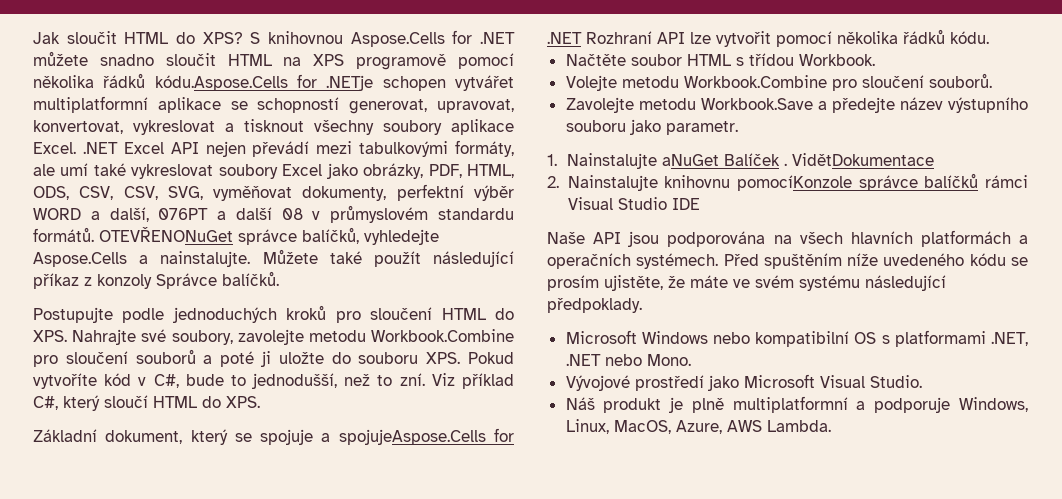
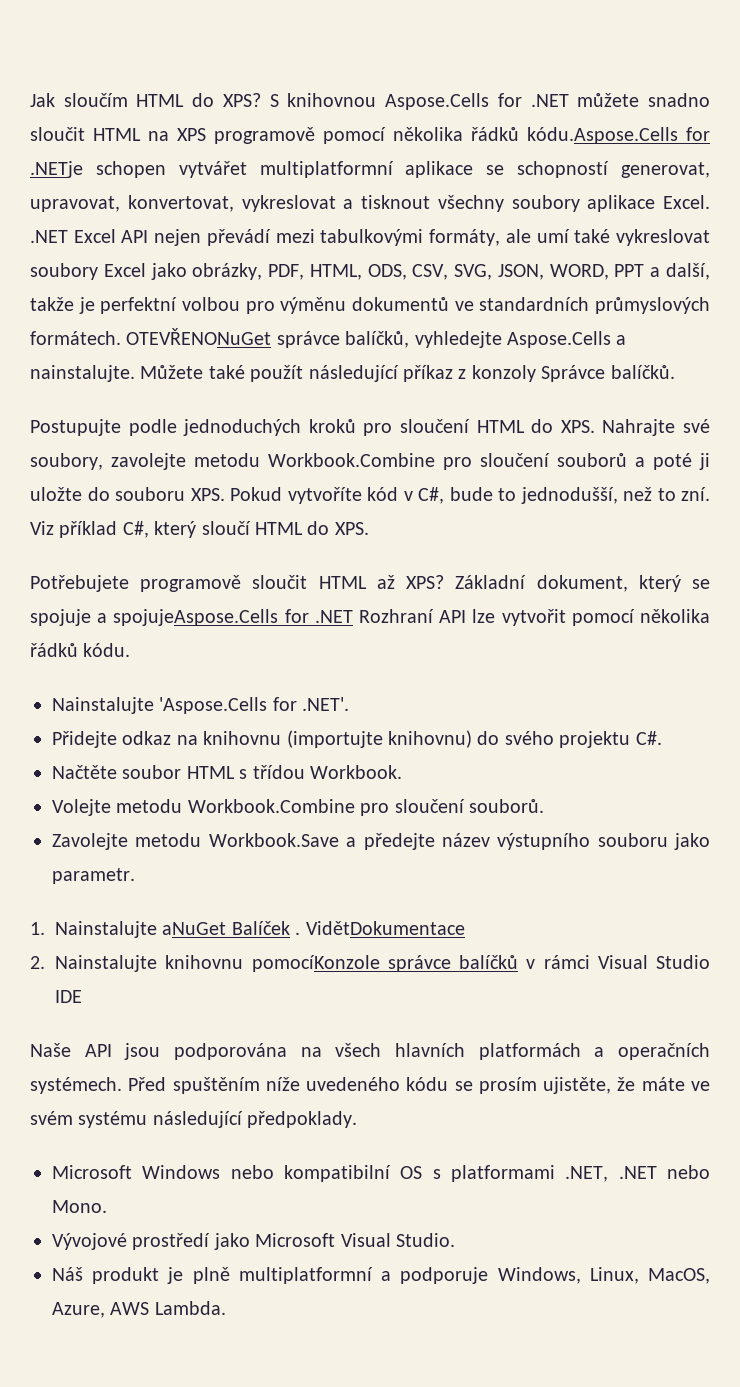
[66,31,117,44] sloučit -> [63,93,128,107] sloučím
[123,184,514,201] [33,205,514,223] [33,227,94,242] CSV, SVG, vyměňovat dokumenty, perfektní výběr WORD a další, 076PT a další 08 v průmyslovém standardu formátů. -> [454,263,710,280] [30,297,710,314] [30,331,121,345] SVG, JSON, WORD, PPT a další, takže je perfektní volbou pro výměnu dokumentů ve standardních průmyslových formátech.
(260, 402) none -> [30,575,445,592] Potřebujete programově sloučit HTML až XPS?
(989, 37) none -> [52,697,350,714] [52,730,662,748] // Nainstalujte 'Aspose.Cells for .NET'. // Přidejte odkaz na knihovnu (importujte knihovnu) do svého projektu C#.
(979, 180) none -> [526,959,536,969] v

